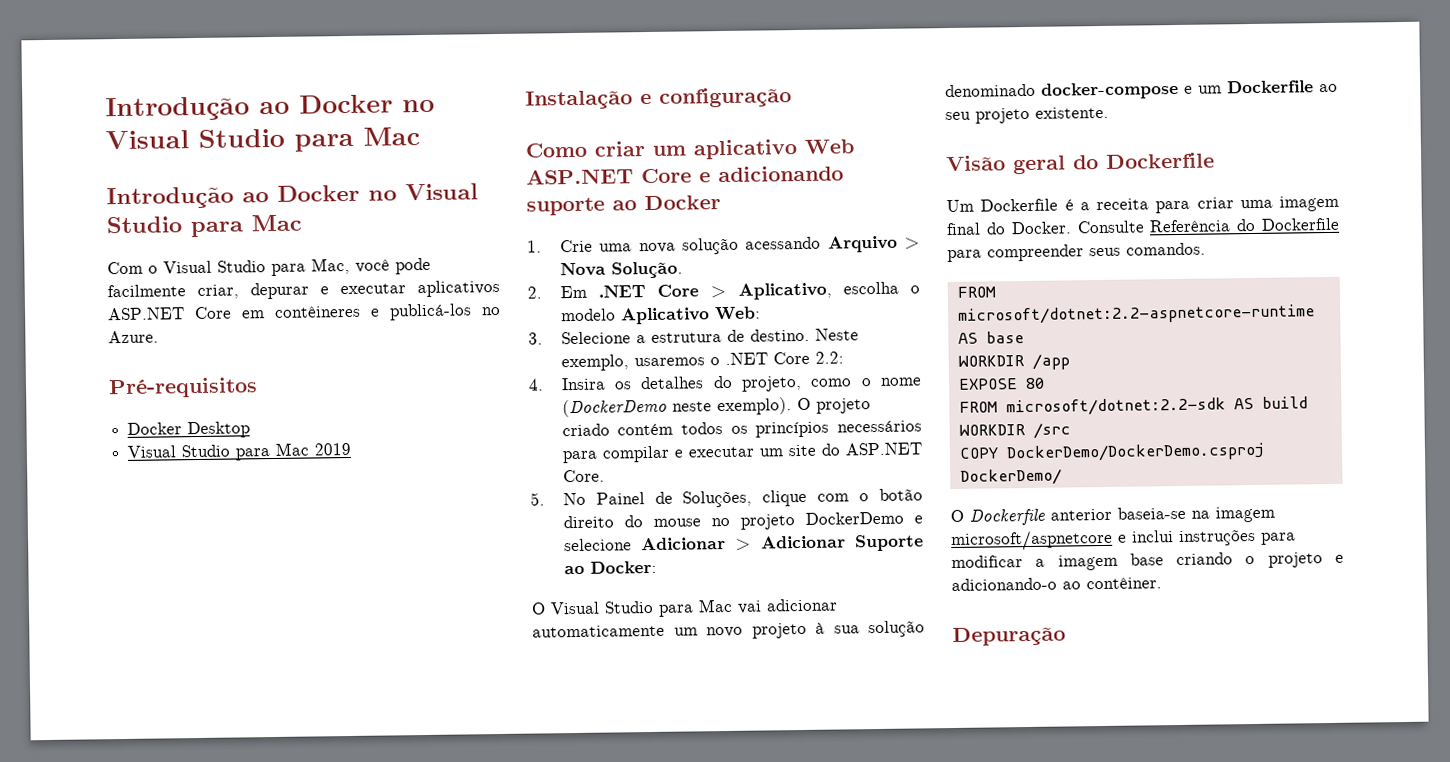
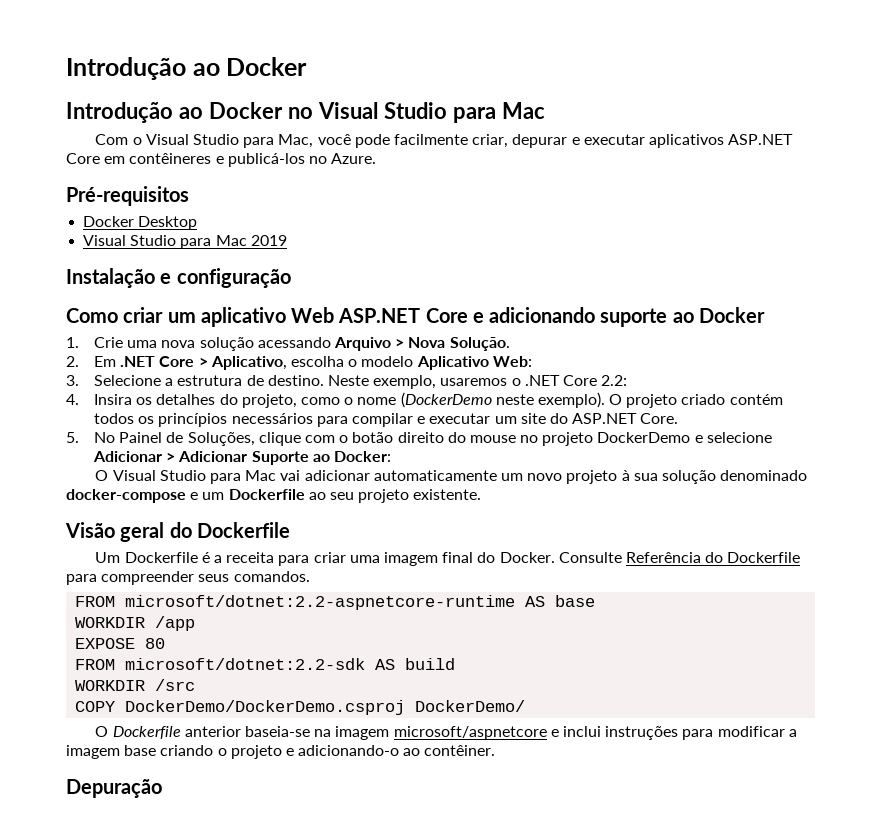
[105,94,435,122] [105,127,420,152] Introdução ao Docker no Visual Studio para Mac -> [66,57,308,80] Introdução ao Docker

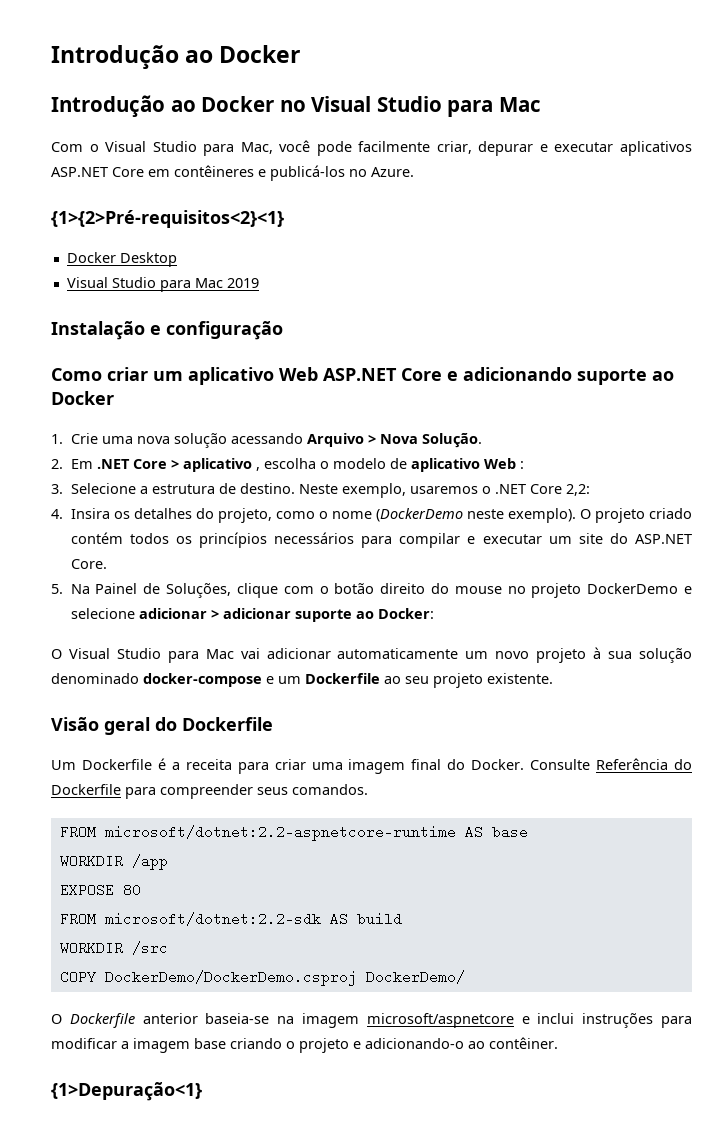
[66,186,189,206] Pré-requisitos -> [51,210,284,228] {1>{2>Pré-requisitos<2}<1}
[210,356,287,370] Aplicativo, -> [182,458,260,472] aplicativo ,
[416,356,532,370] Aplicativo Web: -> [389,458,524,472] de aplicativo Web :
[601,375,628,386] 2.2: -> [565,484,590,496] 2,2:
[94,432,116,443] No -> [70,584,90,594] Na
[93,451,309,465] Adicionar > Adicionar Suporte -> [138,608,352,622] adicionar > adicionar suporte
[66,779,162,798] Depuração -> [51,1082,202,1101] {1>Depuração<1}

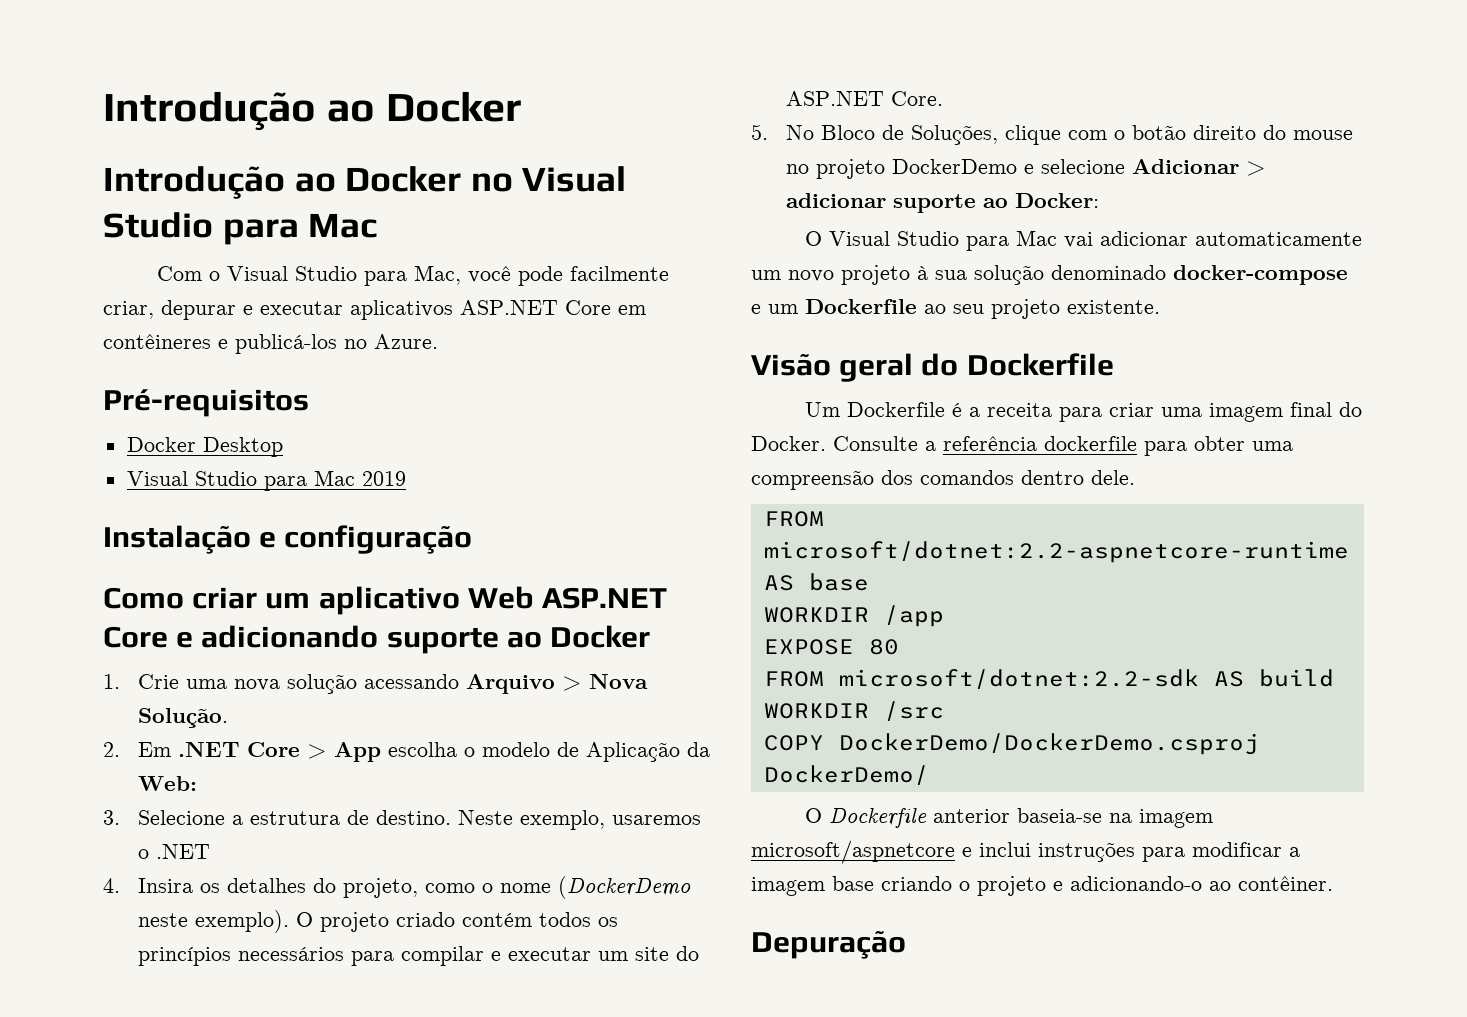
[51,210,284,228] {1>{2>Pré-requisitos<2}<1} -> [103,389,309,417] Pré-requisitos
[182,458,260,472] aplicativo , -> [333,742,381,762] App
[410,458,524,472] aplicativo Web : -> [585,742,710,762] [137,776,197,791] Aplicação da Web:
[529,484,590,496] Core 2,2: -> (210, 851) none
[70,583,138,594] Na Painel -> [785,125,875,140] No Bloco
[138,608,207,619] adicionar -> [1131,159,1239,174] Adicionar
[596,758,692,770] [51,784,368,799] Referência do Dockerfile para compreender seus comandos. -> [925,436,1293,456] [751,470,1135,490] a referência dockerfile para obter uma compreensão dos comandos dentro dele.
[51,1082,202,1101] {1>Depuração<1} -> [751,930,906,959] Depuração

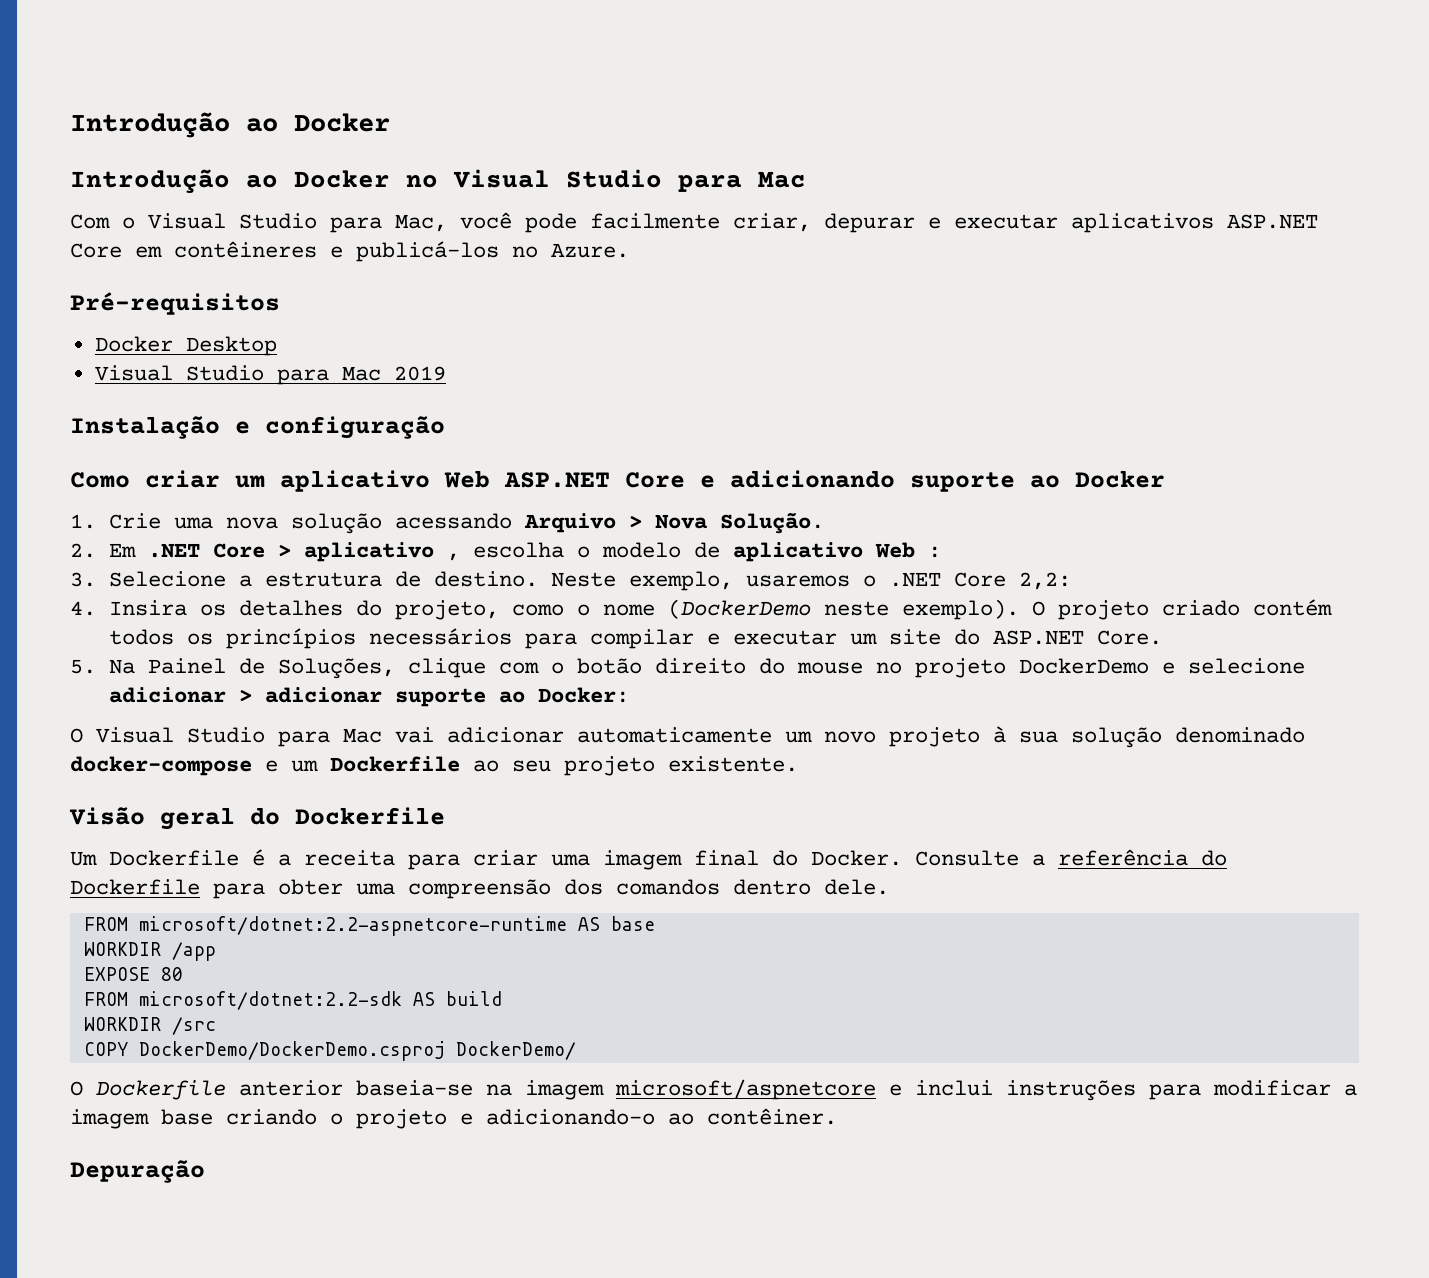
[333,742,381,762] App -> [303,542,460,562] aplicativo ,
[585,742,710,762] [137,776,197,791] Aplicação da Web: -> [732,542,941,562] aplicativo Web :
(210, 851) none -> [953,572,1071,590] Core 2,2:
[785,125,875,140] No Bloco -> [108,658,226,674] Na Painel
[1131,159,1239,174] Adicionar -> [108,687,226,703] adicionar
[1044,436,1137,451] dockerfile -> [1201,850,1227,866] [70,879,200,895] do Dockerfile

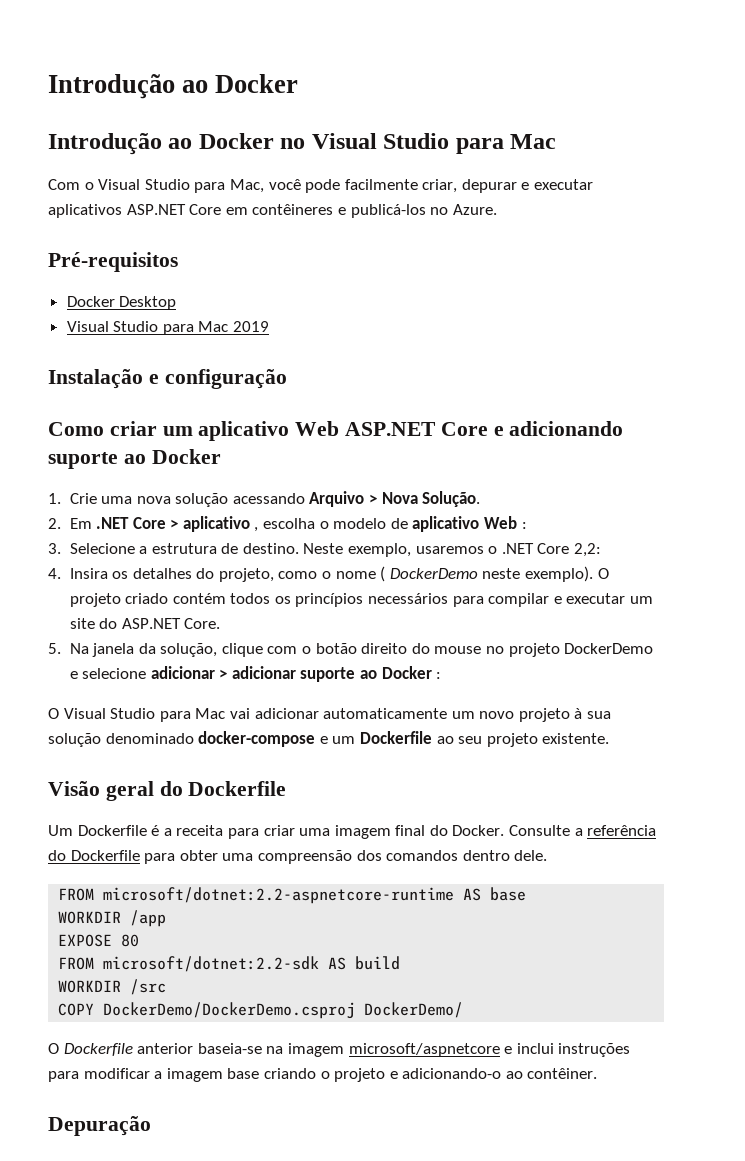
[667,599,811,619] (DockerDemo -> [380,566,478,582] ( DockerDemo
[147,658,395,679] Painel de Soluções, -> [92,643,218,657] janela da solução,
[537,687,629,703] Docker: -> [381,666,442,679] Docker :

